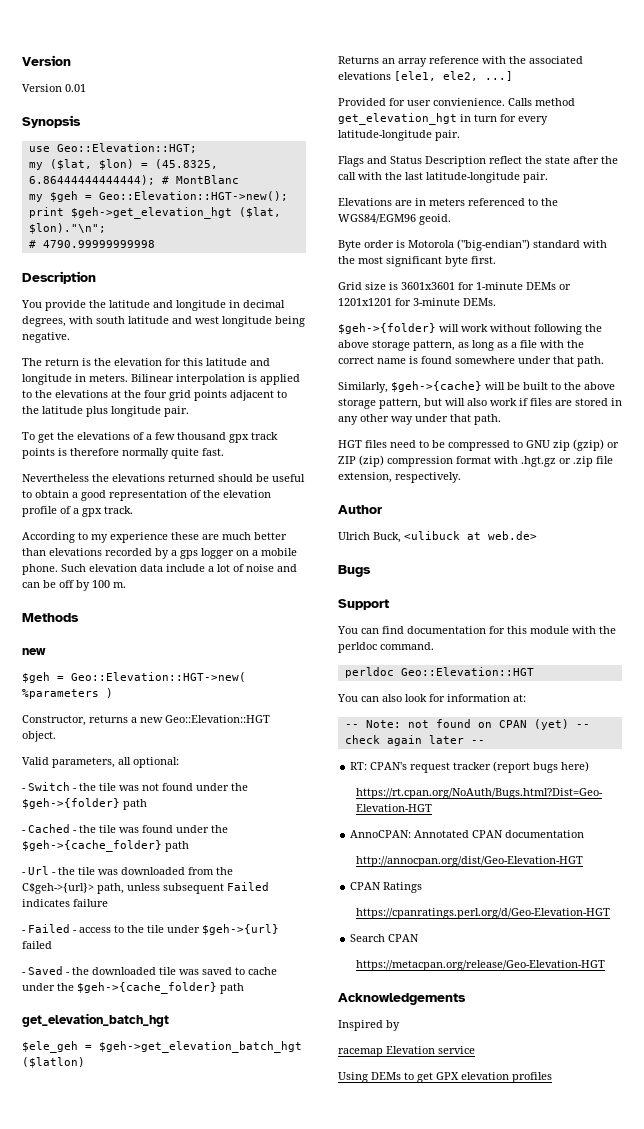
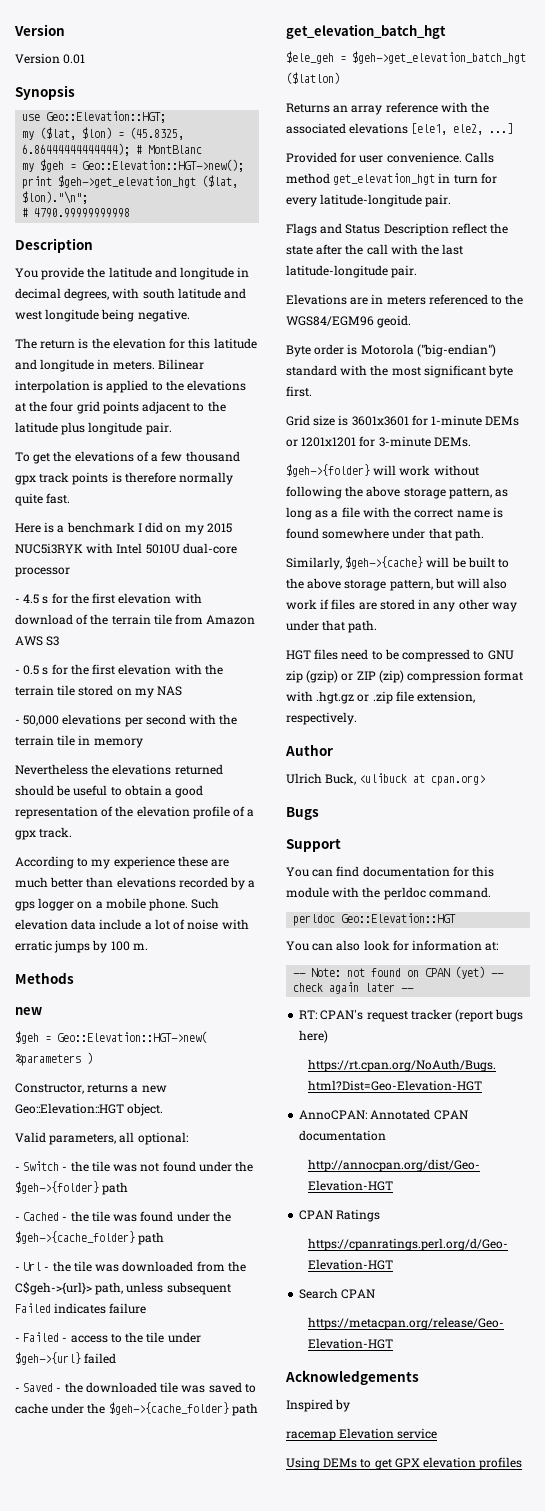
(224, 452) none -> [15,522,232,535] [15,543,237,554] [15,567,70,577] [15,593,202,604] [15,614,256,625] [15,636,60,646] [15,664,223,675] [15,685,183,698] [15,714,238,727] [15,735,143,748] // Here is a benchmark I did on my 2015 NUC5i3RYK with Intel 5010U dual-core processor // - 4.5 s for the first elevation with download of the terrain tile from Amazon AWS S3 // - 0.5 s for the first elevation with the terrain tile stored on my NAS // - 50,000 elevations per second with the terrain tile in memory
[277,564,297,572] [22,580,74,588] and can be off -> [221,919,249,930] [15,940,91,953] with erratic jumps
[433,98,505,106] convienience. -> [386,152,462,163] convenience.
[488,531,537,540] web.de> -> [431,775,486,786] cpan.org>

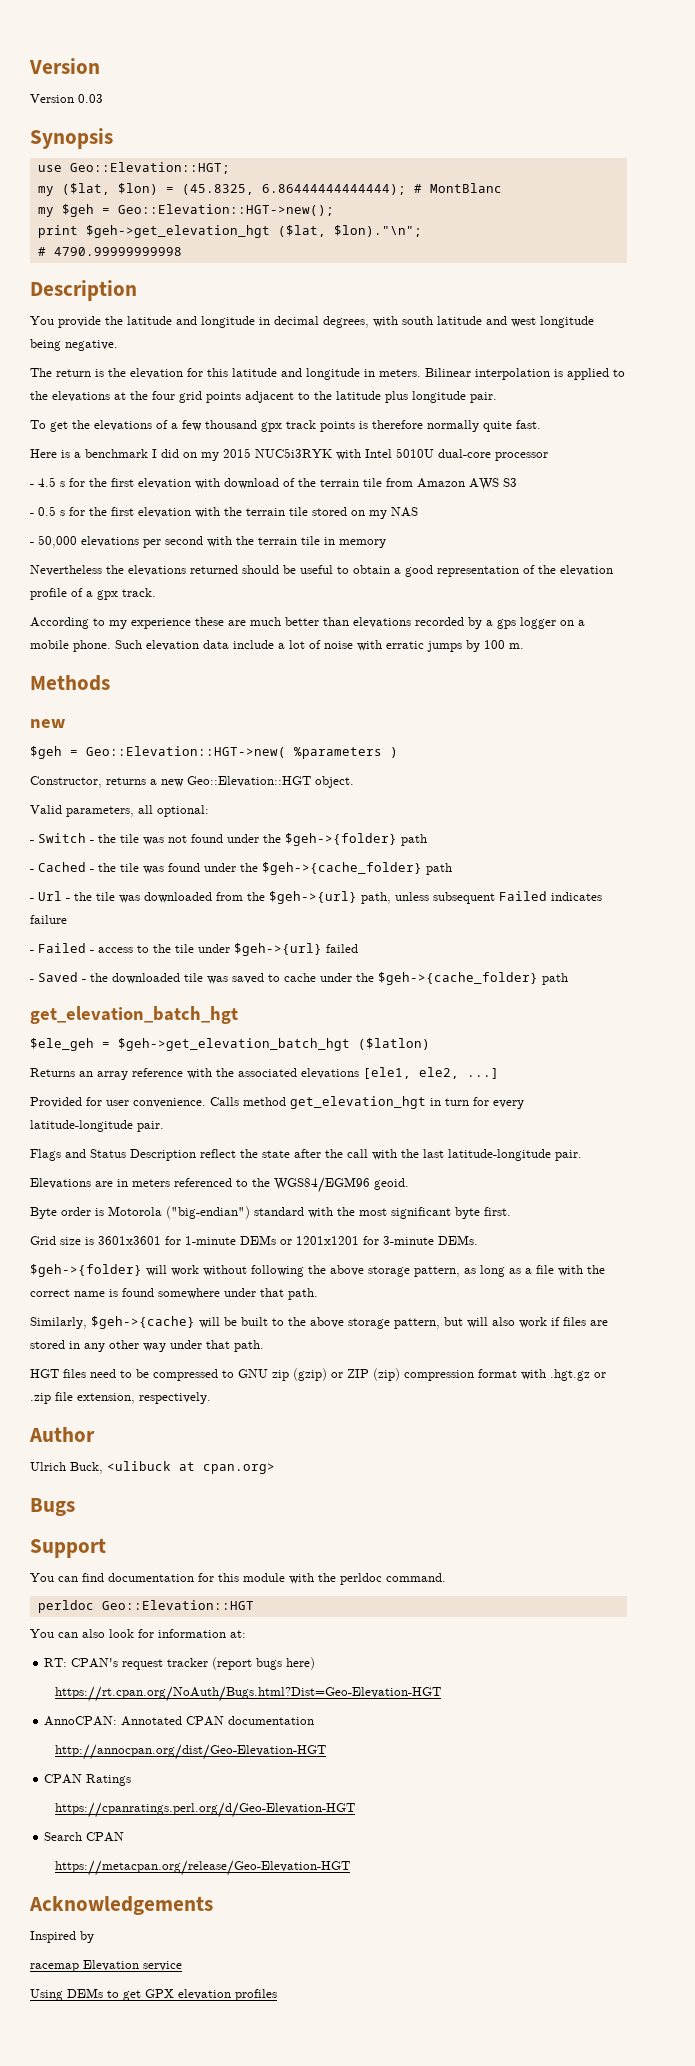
[63,54,86,64] 0.01 -> [78,94,103,103] 0.03
[15,1282,92,1295] C$geh->{url}> -> [269,891,357,904] $geh->{url}
[293,966,505,979] [293,982,415,994] // -- Note: not found on CPAN (yet) -- check again later -- -> (246, 1634) none

